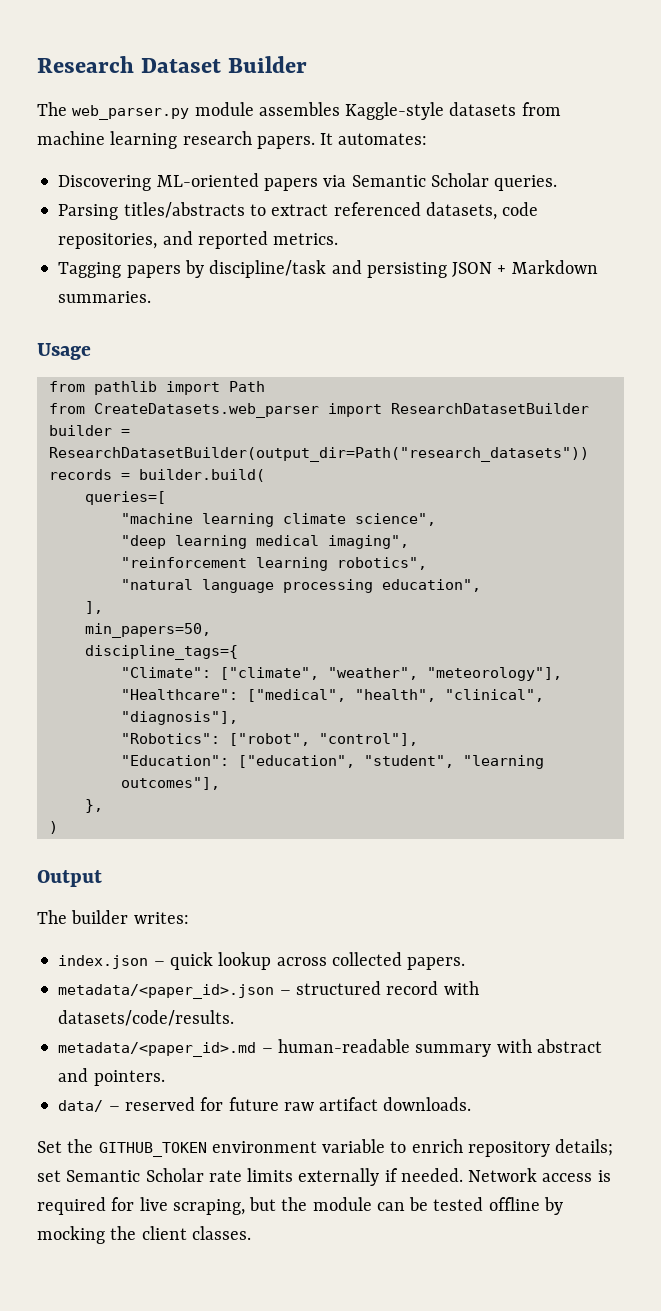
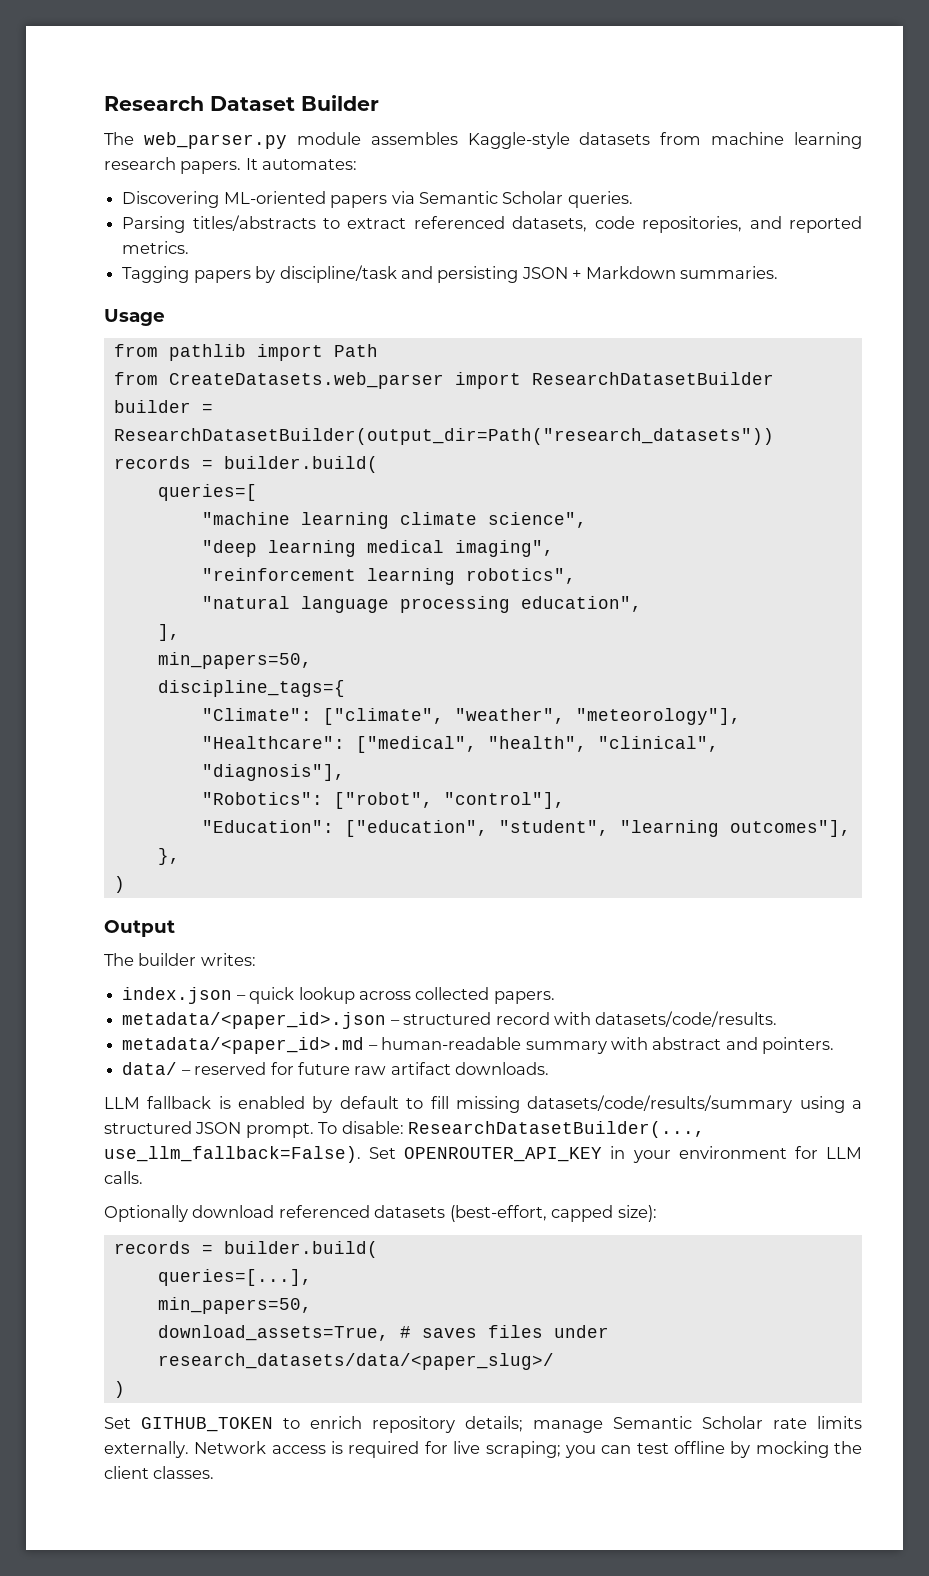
[37,1139,386,1157] Set the GITHUB_TOKEN environment variable -> [104,1095,863,1113] [104,1121,706,1138] [104,1146,862,1163] [104,1171,143,1184] [104,1205,657,1222] [113,1241,378,1258] [157,1269,312,1286] [157,1297,312,1314] [157,1325,609,1341] [157,1353,554,1370] [113,1381,125,1398] [104,1417,273,1432] LLM fallback is enabled by default to fill missing datasets/code/results/summary using a structured JSON prompt. To disable: ResearchDatasetBuilder(..., use_llm_fallback=False). Set OPENROUTER_API_KEY in your environment for LLM calls. // Optionally download referenced datasets (best-effort, capped size): // records = builder.build( // queries=[...], // min_papers=50, // download_assets=True, # saves files under research_datasets/data/<paper_slug>/ // ) // Set GITHUB_TOKEN
[37,1170,61,1182] set -> [533,1420,603,1433] manage
[298,1168,463,1186] externally if needed. -> [104,1441,189,1458] externally.
[172,1197,484,1215] scraping, but the module can be tested -> [485,1441,669,1458] scraping; you can test

